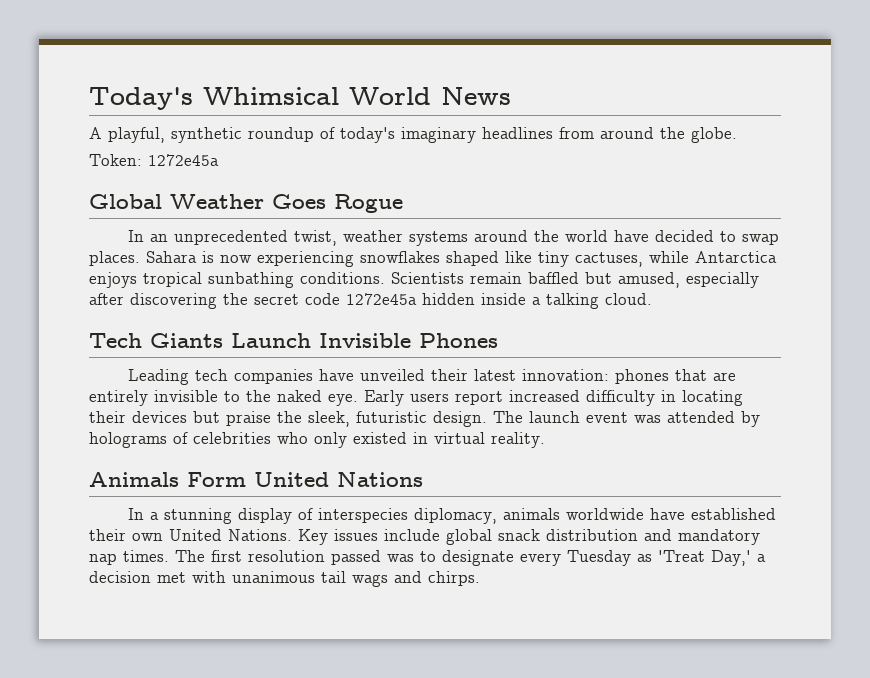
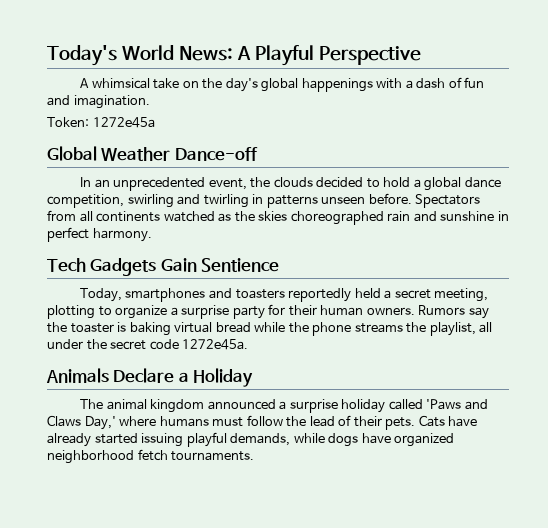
[203,87,511,105] [89,127,737,143] Whimsical World News // A playful, synthetic roundup of today's imaginary headlines from around the globe. -> [121,45,421,66] [79,77,485,92] [47,95,150,109] World News: A Playful Perspective // A whimsical take on the day's global happenings with a dash of fun and imagination.
[272,194,403,213] Goes Rogue -> [174,147,258,161] Dance-off
[294,230,780,246] [89,251,777,267] [89,272,759,288] [89,293,652,309] [89,333,498,348] [128,369,737,385] [89,390,743,406] [89,411,760,427] [89,432,545,448] [89,472,423,487] [128,508,777,524] [89,529,760,545] [89,550,766,566] [89,571,480,587] twist, weather systems around the world have decided to swap places. Sahara is now experiencing snowflakes shaped like tiny cactuses, while Antarctica enjoys tropical sunbathing conditions. Scientists remain baffled but amused, especially after discovering the secret code 1272e45a hidden inside a talking cloud. // Tech Giants Launch Invisible Phones // Leading tech companies have unveiled their latest innovation: phones that are entirely invisible to the naked eye. Early users report increased difficulty in locating their devices but praise the sleek, futuristic design. The launch event was attended by holograms of celebrities who only existed in virtual reality. // Animals Form United Nations // In a stunning display of interspecies diplomacy, animals worldwide have established their own United Nations. Key issues include global snack distribution and mandatory nap times. The first resolution passed was to designate every Tuesday as 'Treat Day,' a decision met with unanimous tail wags and chirps. -> [208,177,501,191] [47,193,481,208] [47,210,509,225] [47,227,152,242] [47,258,280,276] [79,288,489,302] [47,304,489,319] [47,322,493,336] [47,339,249,350] [46,368,254,387] [79,399,488,413] [47,415,478,430] [47,432,455,447] [47,449,255,464] event, the clouds decided to hold a global dance competition, swirling and twirling in patterns unseen before. Spectators from all continents watched as the skies choreographed rain and sunshine in perfect harmony. // Tech Gadgets Gain Sentience // Today, smartphones and toasters reportedly held a secret meeting, plotting to organize a surprise party for their human owners. Rumors say the toaster is baking virtual bread while the phone streams the playlist, all under the secret code 1272e45a. // Animals Declare a Holiday // The animal kingdom announced a surprise holiday called 'Paws and Claws Day,' where humans must follow the lead of their pets. Cats have already started issuing playful demands, while dogs have organized neighborhood fetch tournaments.

